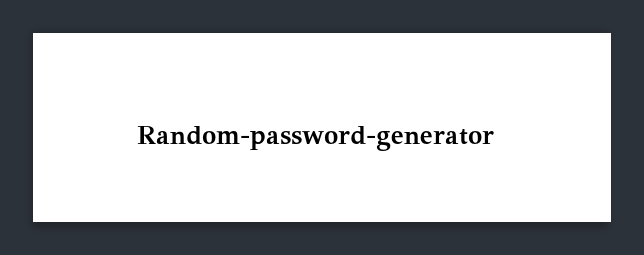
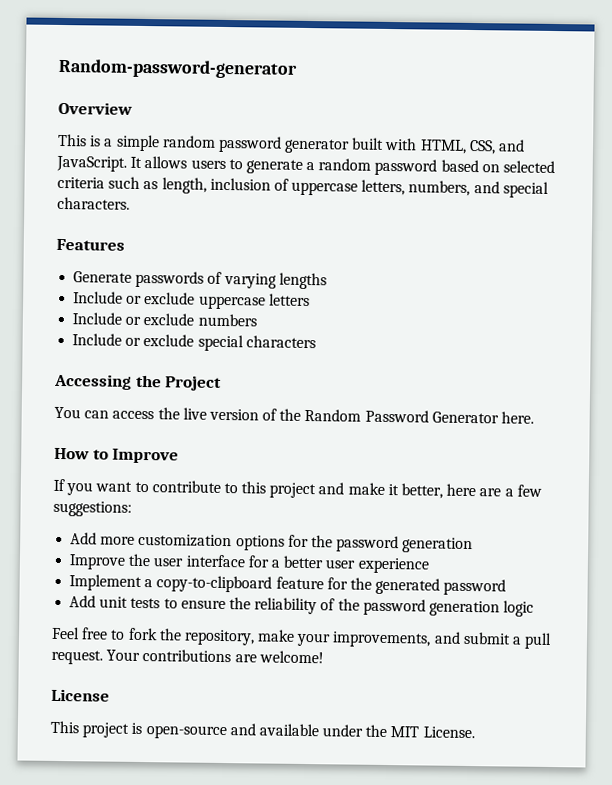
(494, 138) none -> [58,101,133,115] [57,133,526,155] [56,155,556,176] [57,176,549,198] [57,196,130,210] [56,238,125,251] [73,270,327,290] [73,291,310,310] [72,312,257,327] [72,333,316,352] [54,373,223,391] [54,406,535,424] [54,447,180,464] [53,478,542,499] [53,500,132,517] [70,532,474,554] [69,553,429,574] [69,574,507,596] [69,595,535,617] [51,626,553,650] [51,649,324,665] [51,688,110,702] [50,720,475,740] // Overview // This is a simple random password generator built with HTML, CSS, and JavaScript. It allows users to generate a random password based on selected criteria such as length, inclusion of uppercase letters, numbers, and special characters. // Features // Generate passwords of varying lengths // Include or exclude uppercase letters // Include or exclude numbers // Include or exclude special characters // Accessing the Project // You can access the live version of the Random Password Generator here. // How to Improve // If you want to contribute to this project and make it better, here are a few suggestions: // Add more customization options for the password generation // Improve the user interface for a better user experience // Implement a copy-to-clipboard feature for the generated password // Add unit tests to ensure the reliability of the password generation logic // Feel free to fork the repository, make your improvements, and submit a pull request. Your contributions are welcome! // License // This project is open-source and available under the MIT License.

